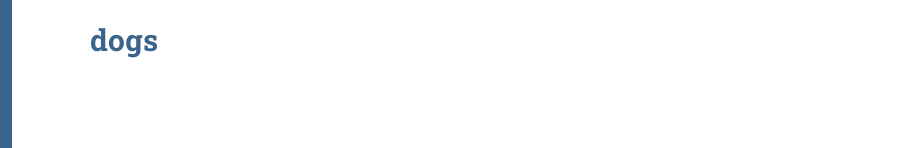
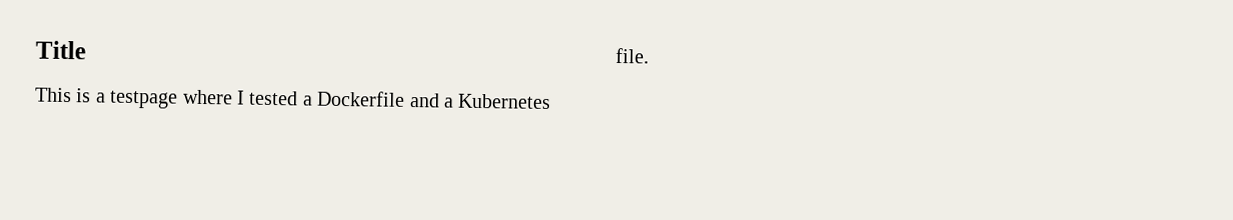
[90,28,158,58] dogs -> [35,40,86,60] [35,87,552,110] [615,47,649,64] Title // This is a testpage where I tested a Dockerfile and a Kubernetes file.

